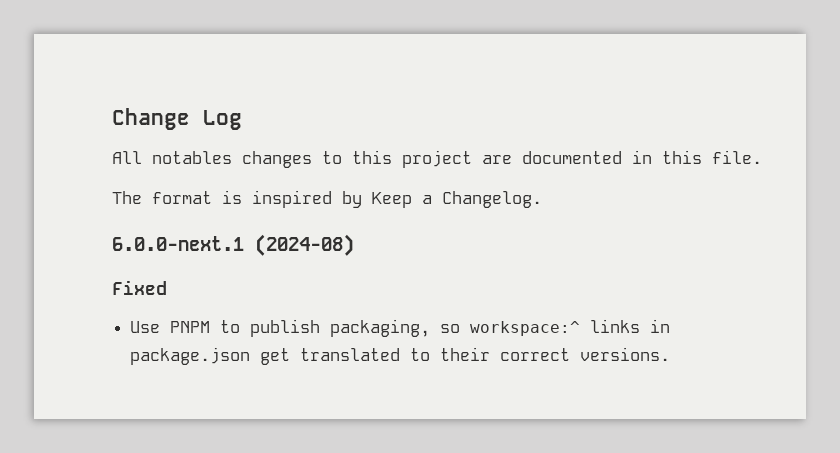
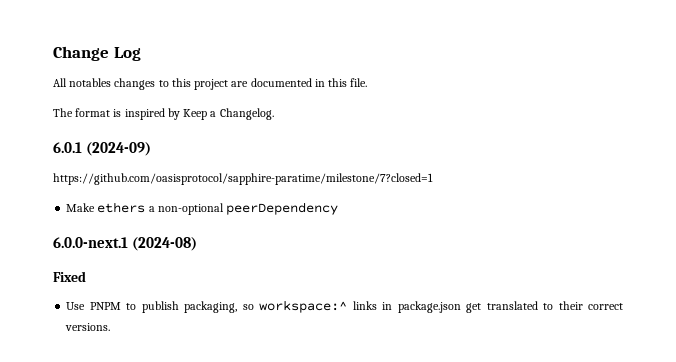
(542, 199) none -> [53,142,152,156] [53,173,433,185] [66,202,339,215] // 6.0.1 (2024-09) // https://github.com/oasisprotocol/sapphire-paratime/milestone/7?closed=1 // Make ethers a non-optional peerDependency

